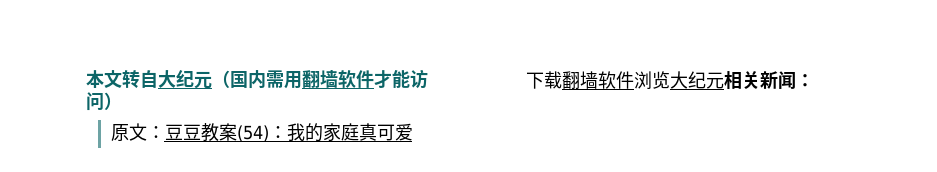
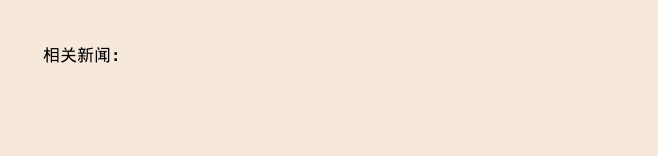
[86,69,428,89] [86,92,122,111] [110,123,413,142] [525,71,724,89] 本文转自大纪元（国内需用翻墙软件才能访问） // 原文：豆豆教案(54)：我的家庭真可爱 // 下载翻墙软件浏览大纪元 -> (43, 55) none

